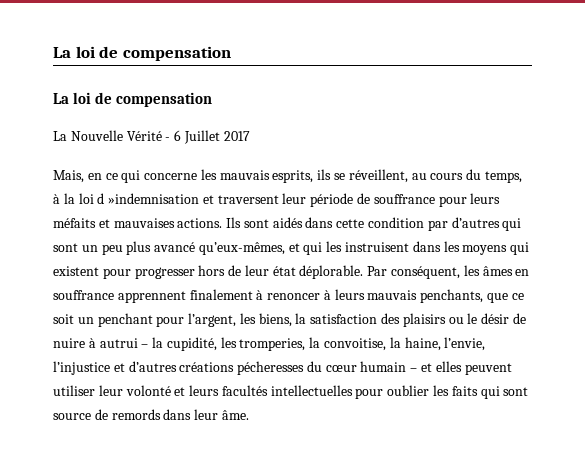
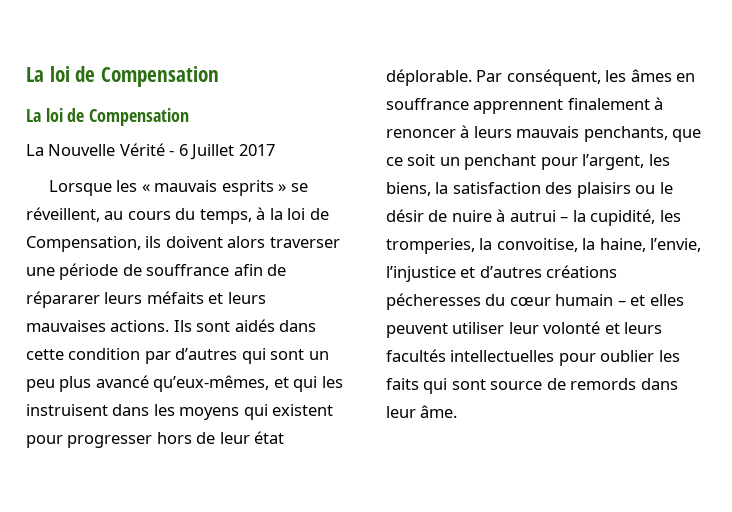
[53,46,231,61] [53,92,212,107] La loi de compensation // La loi de compensation -> [26,66,219,87] [26,108,190,126] La loi de Compensation // La loi de Compensation
[53,169,332,183] Mais, en ce qui concerne les mauvais esprits, ils -> [48,180,287,196] Lorsque les « mauvais esprits »
[97,193,467,207] d »indemnisation et traversent leur période de souffrance pour -> [309,208,329,220] [26,236,340,252] [26,263,287,280] [26,291,100,308] de Compensation, ils doivent alors traverser une période de souffrance afin de répararer
(110, 223) none -> [227,292,266,304] leurs

